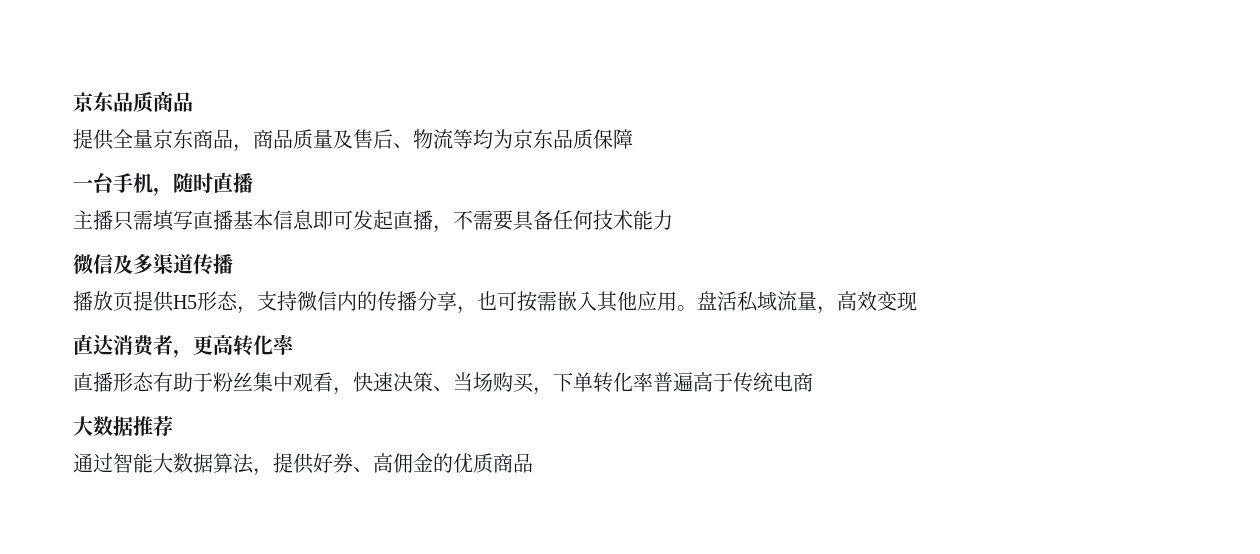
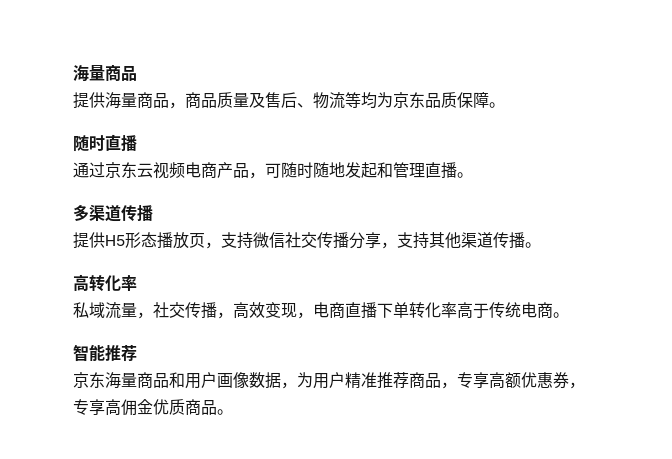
[73,92,153,112] 京东品质 -> [73,65,105,82] 海量
[113,129,193,149] 全量京东 -> [105,92,137,108] 海量
[73,173,173,196] // 一台手机， -> [489,102,505,108] 。 //
[73,210,673,233] [73,254,133,274] 主播只需填写直播基本信息即可发起直播，不需要具备任何技术能力 // 微信及 -> [73,162,473,179] 通过京东云视频电商产品，可随时随地发起和管理直播。 //
[73,291,133,311] 播放页 -> (153, 213) none
(238, 300) none -> [157,232,205,249] 播放页
[337,291,377,311] 内的 -> [285,232,317,248] 社交
[477,291,737,312] 也可按需嵌入其他应用。盘活 -> [397,232,541,249] [73,274,137,292] 支持其他渠道传播。 // 高转化率 //
(837, 310) none -> [153,302,233,319] 社交传播，
[73,334,294,358] [73,372,553,395] // 直达消费者，更高转化率 // 直播形态有助于粉丝集中观看，快速决策、当场购买， -> [297,302,377,319] ，电商直播
[653,372,693,392] 普遍 -> (457, 310) none
[73,416,133,436] // 大数据 -> [553,312,569,318] [73,344,105,362] 。 // 智能
[73,453,453,476] 通过智能大数据算法，提供好券、高佣金的 -> [73,372,585,389] [73,399,153,416] 京东海量商品和用户画像数据，为用户精准推荐商品，专享高额优惠券，专享高佣金
(533, 463) none -> [217,409,233,415] 。

